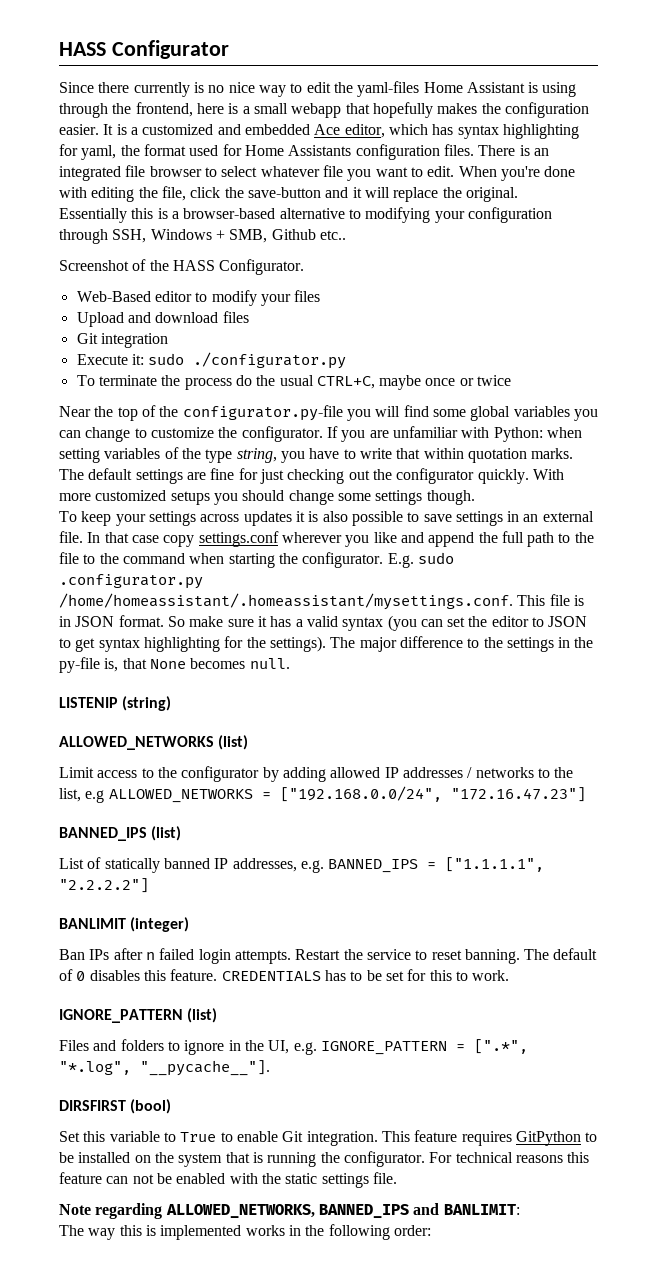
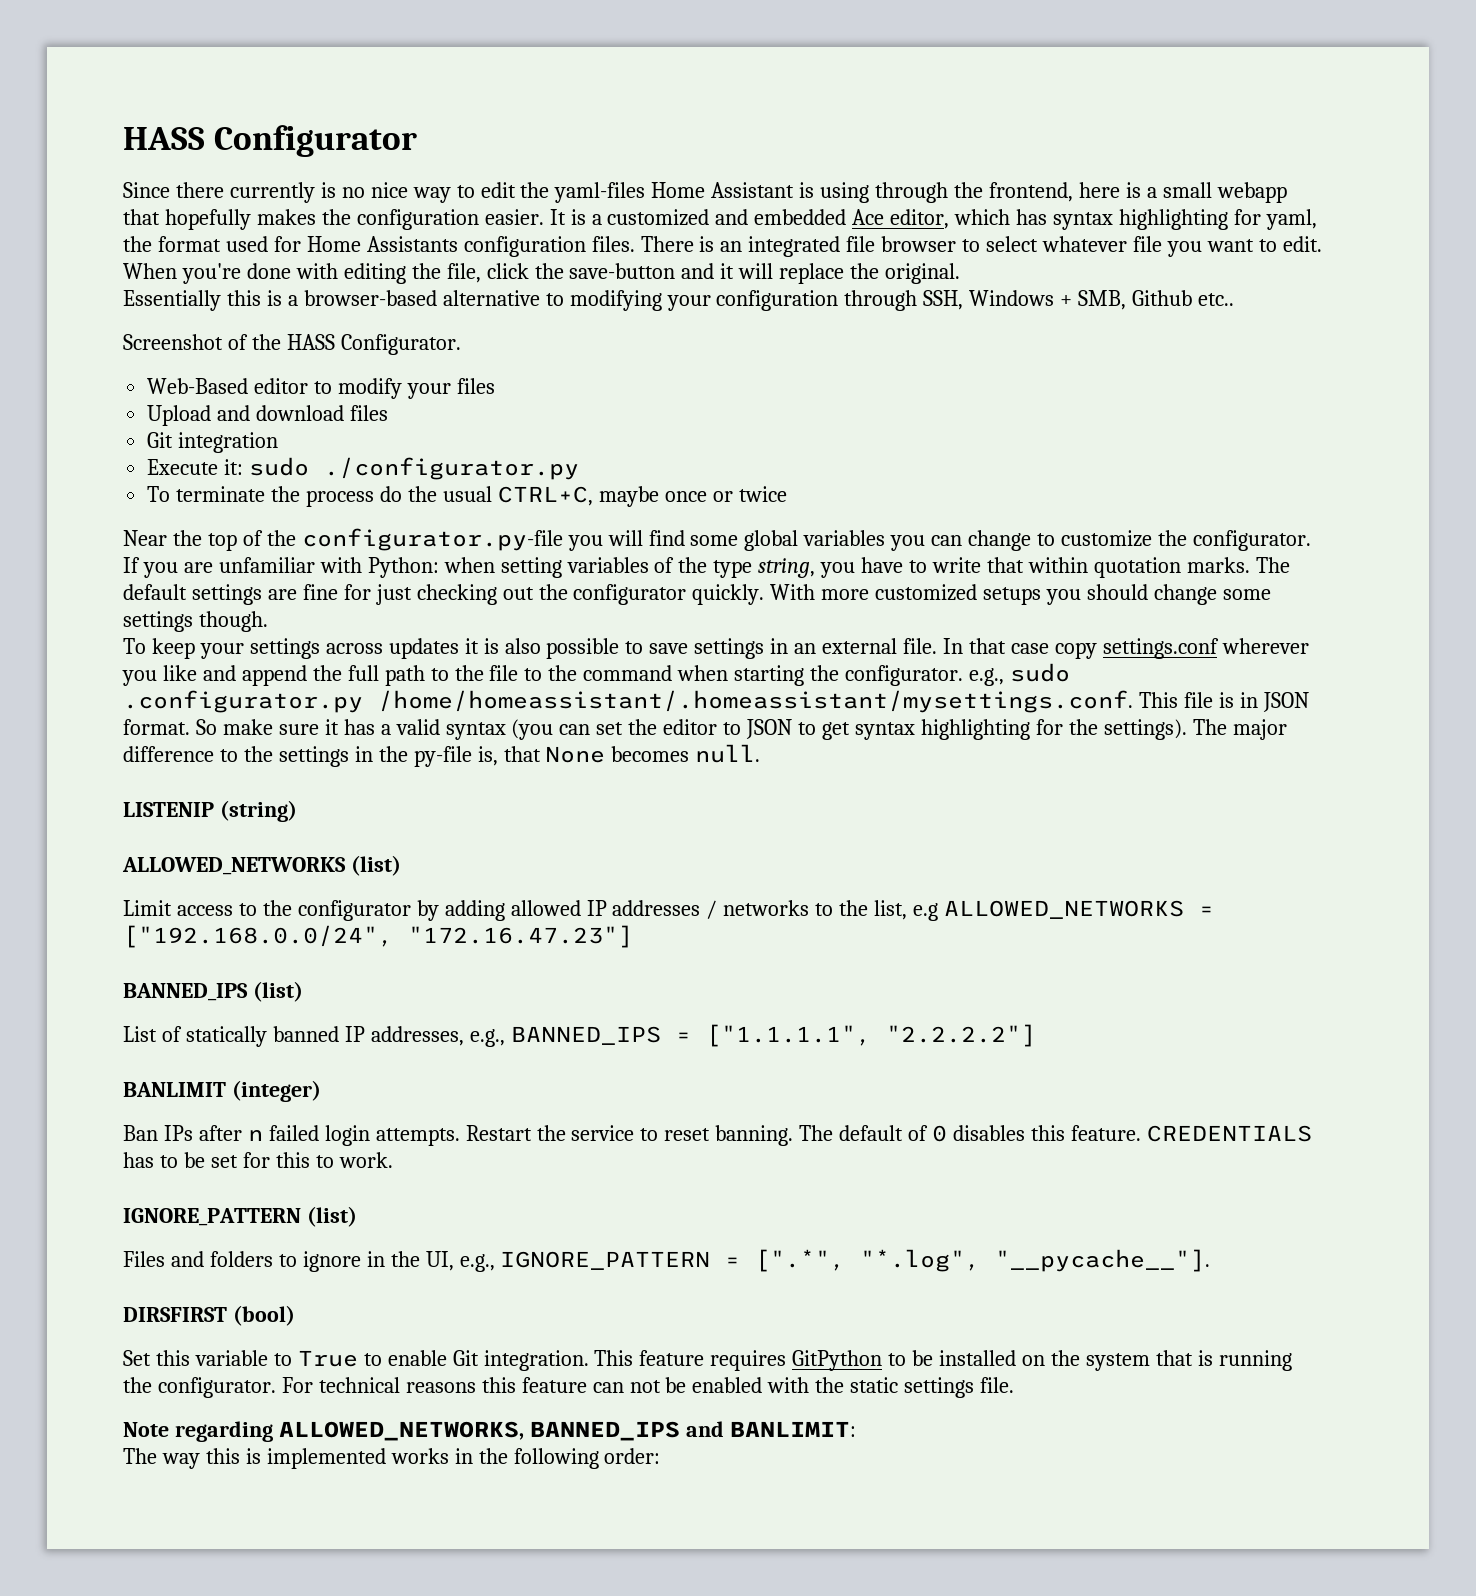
[387,553,414,568] E.g. -> [968,668,1004,686] e.g.,
[300,860,324,873] e.g. -> [469,1029,505,1047] e.g.,
[293,1042,317,1055] e.g. -> [459,1254,495,1272] e.g.,

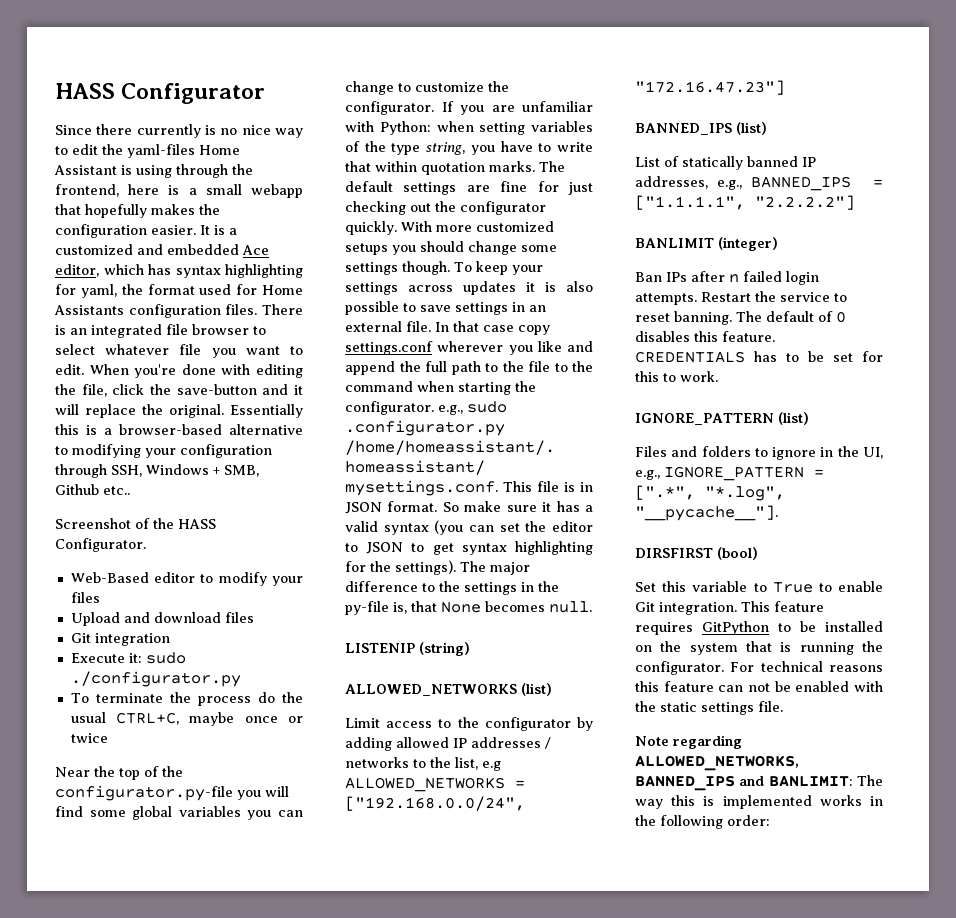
(961, 273) // -> (224, 411) none
(268, 621) // -> (450, 268) none
(856, 1429) // -> (853, 781) none

